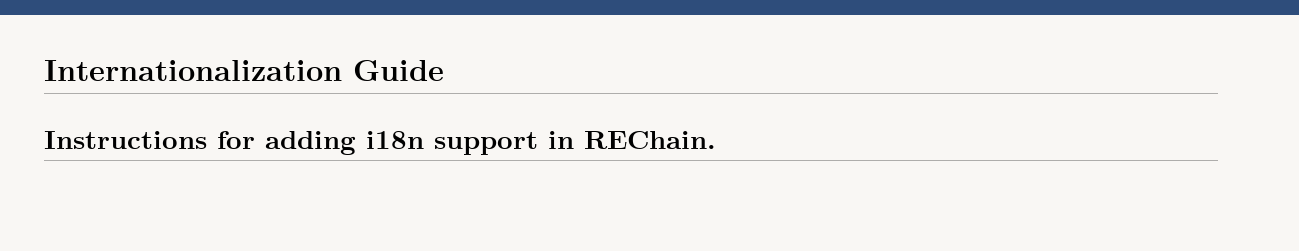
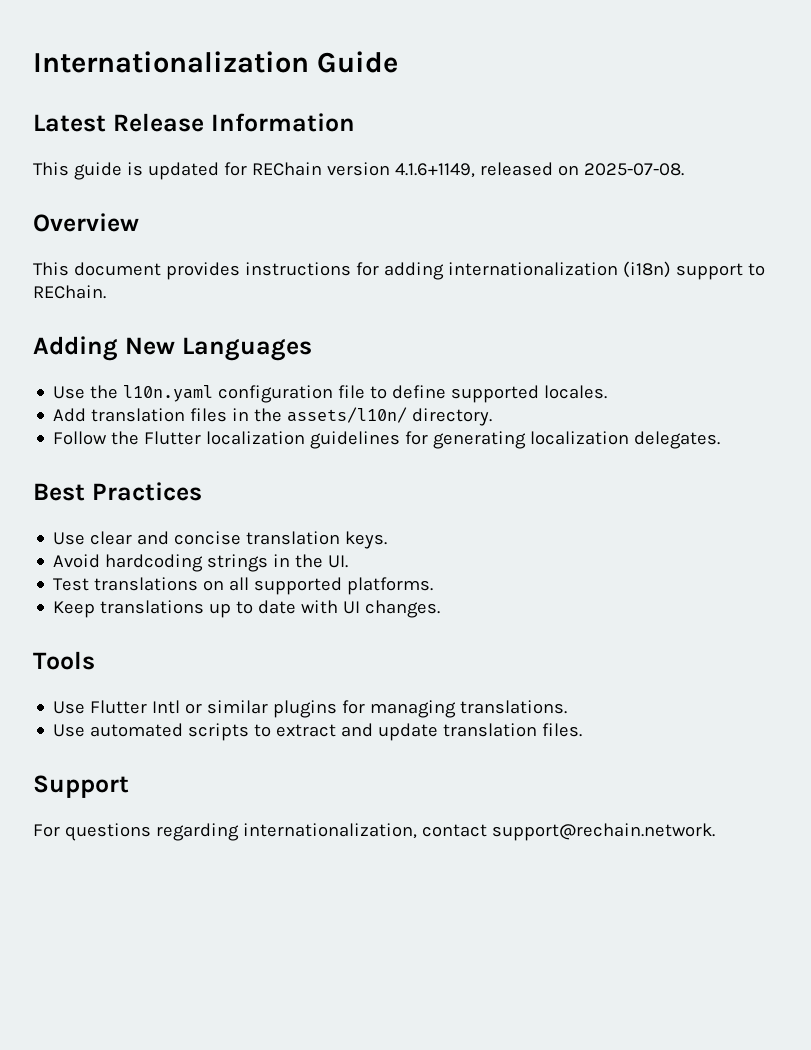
[44,131,716,155] Instructions for adding i18n support in REChain. -> [33,113,355,132] [33,162,684,180] [33,213,139,232] [33,261,765,280] [33,285,106,299] [33,336,312,361] [53,385,608,403] [53,407,493,426] [53,431,721,449] [33,482,202,501] [53,531,388,549] [53,554,349,572] [53,577,434,595] [53,600,441,618] [33,651,95,670] [53,700,568,718] [53,723,583,741] [33,775,129,798] [33,823,715,841] Latest Release Information // This guide is updated for REChain version 4.1.6+1149, released on 2025-07-08. // Overview // This document provides instructions for adding internationalization (i18n) support to REChain. // Adding New Languages // Use the l10n.yaml configuration file to define supported locales. // Add translation files in the assets/l10n/ directory. // Follow the Flutter localization guidelines for generating localization delegates. // Best Practices // Use clear and concise translation keys. // Avoid hardcoding strings in the UI. // Test translations on all supported platforms. // Keep translations up to date with UI changes. // Tools // Use Flutter Intl or similar plugins for managing translations. // Use automated scripts to extract and update translation files. // Support // For questions regarding internationalization, contact support@rechain.network.

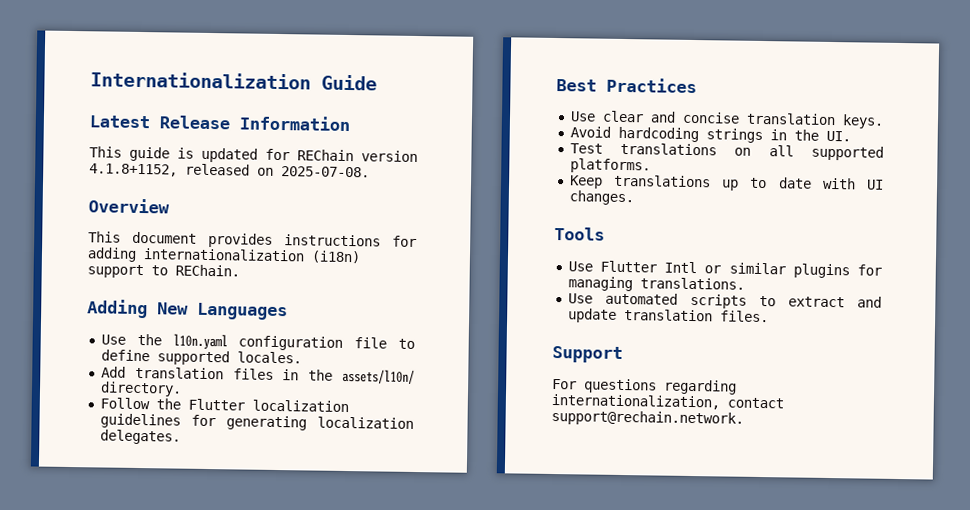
[394,163,475,178] 4.1.6+1149, -> [89,163,178,177] 4.1.8+1152,

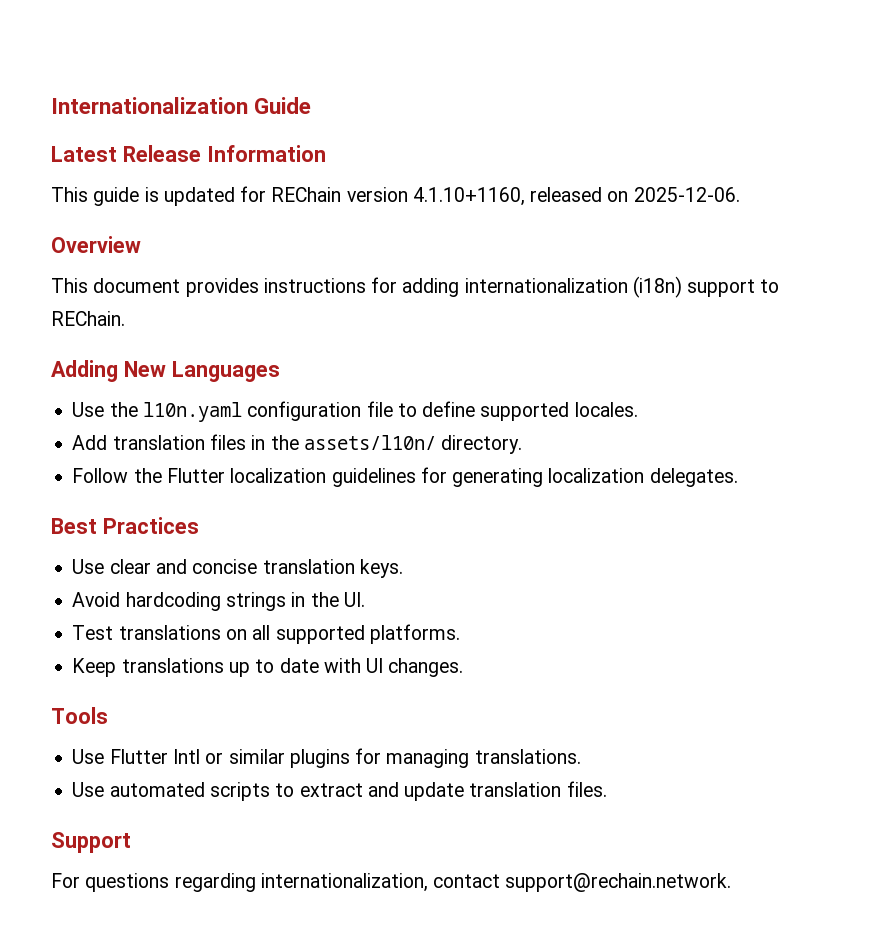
[89,163,178,177] 4.1.8+1152, -> [412,187,525,206] 4.1.10+1160,
[281,166,370,178] 2025-07-08. -> [633,187,740,202] 2025-12-06.

